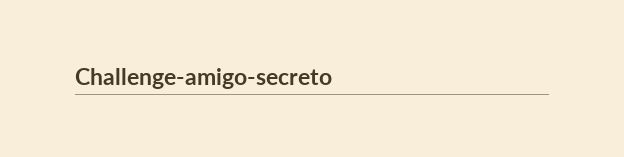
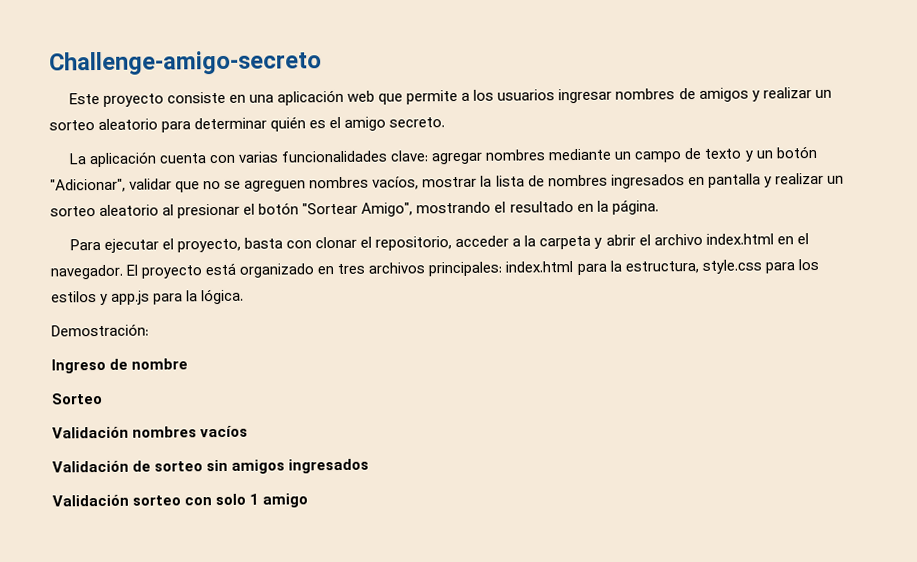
(332, 78) none -> [68,87,832,107] [49,116,446,133] [68,145,817,168] [50,172,844,193] [50,199,659,219] [69,233,809,253] [50,258,819,280] [51,288,245,306] [51,323,149,337] [51,358,189,374] [51,392,103,405] [52,425,249,439] [52,458,370,474] [52,493,309,508] // Este proyecto consiste en una aplicación web que permite a los usuarios ingresar nombres de amigos y realizar un sorteo aleatorio para determinar quién es el amigo secreto. // La aplicación cuenta con varias funcionalidades clave: agregar nombres mediante un campo de texto y un botón "Adicionar", validar que no se agreguen nombres vacíos, mostrar la lista de nombres ingresados en pantalla y realizar un sorteo aleatorio al presionar el botón "Sortear Amigo", mostrando el resultado en la página. // Para ejecutar el proyecto, basta con clonar el repositorio, acceder a la carpeta y abrir el archivo index.html en el navegador. El proyecto está organizado en tres archivos principales: index.html para la estructura, style.css para los estilos y app.js para la lógica. // Demostración: // Ingreso de nombre // Sorteo // Validación nombres vacíos // Validación de sorteo sin amigos ingresados // Validación sorteo con solo 1 amigo

